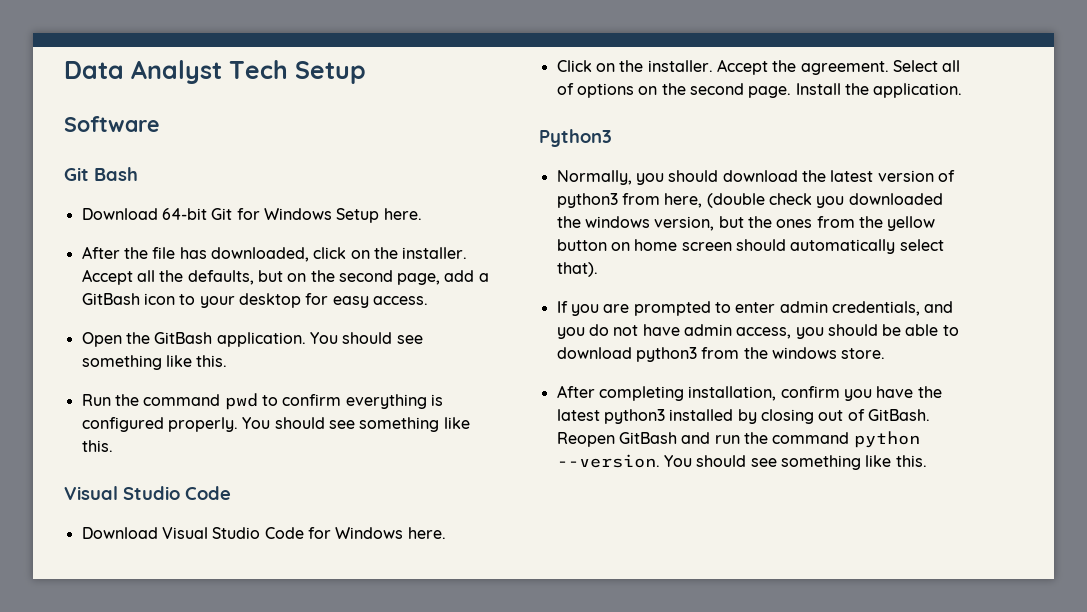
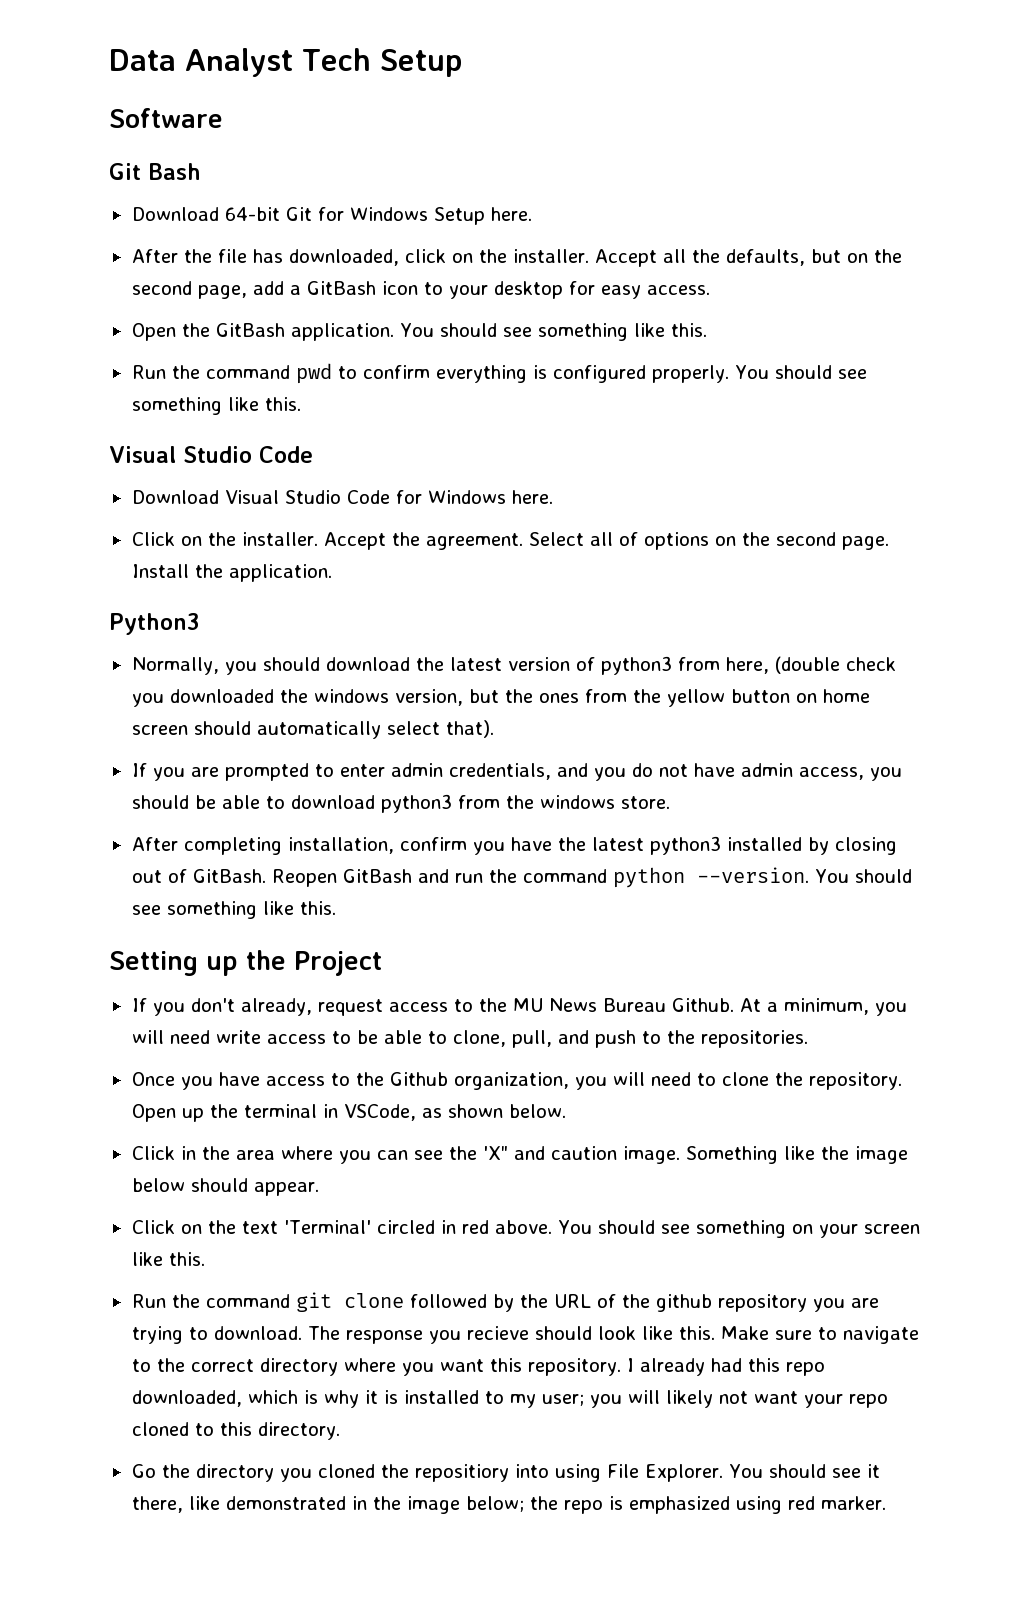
(927, 461) none -> [109,950,382,976] [131,998,907,1016] [131,1030,808,1048] [131,1072,902,1090] [131,1104,566,1122] [131,1146,908,1164] [131,1178,319,1196] [131,1220,920,1238] [131,1252,205,1266] [131,1292,879,1312] [131,1326,919,1344] [131,1358,825,1376] [131,1390,888,1408] [131,1422,340,1440] [131,1464,880,1482] [131,1496,886,1514] // Setting up the Project // If you don't already, request access to the MU News Bureau Github. At a minimum, you will need write access to be able to clone, pull, and push to the repositories. // Once you have access to the Github organization, you will need to clone the repository. Open up the terminal in VSCode, as shown below. // Click in the area where you can see the 'X" and caution image. Something like the image below should appear. // Click on the text 'Terminal' circled in red above. You should see something on your screen like this. // Run the command git clone followed by the URL of the github repository you are trying to download. The response you recieve should look like this. Make sure to navigate to the correct directory where you want this repository. I already had this repo downloaded, which is why it is installed to my user; you will likely not want your repo cloned to this directory. // Go the directory you cloned the repositiory into using File Explorer. You should see it there, like demonstrated in the image below; the repo is emphasized using red marker.

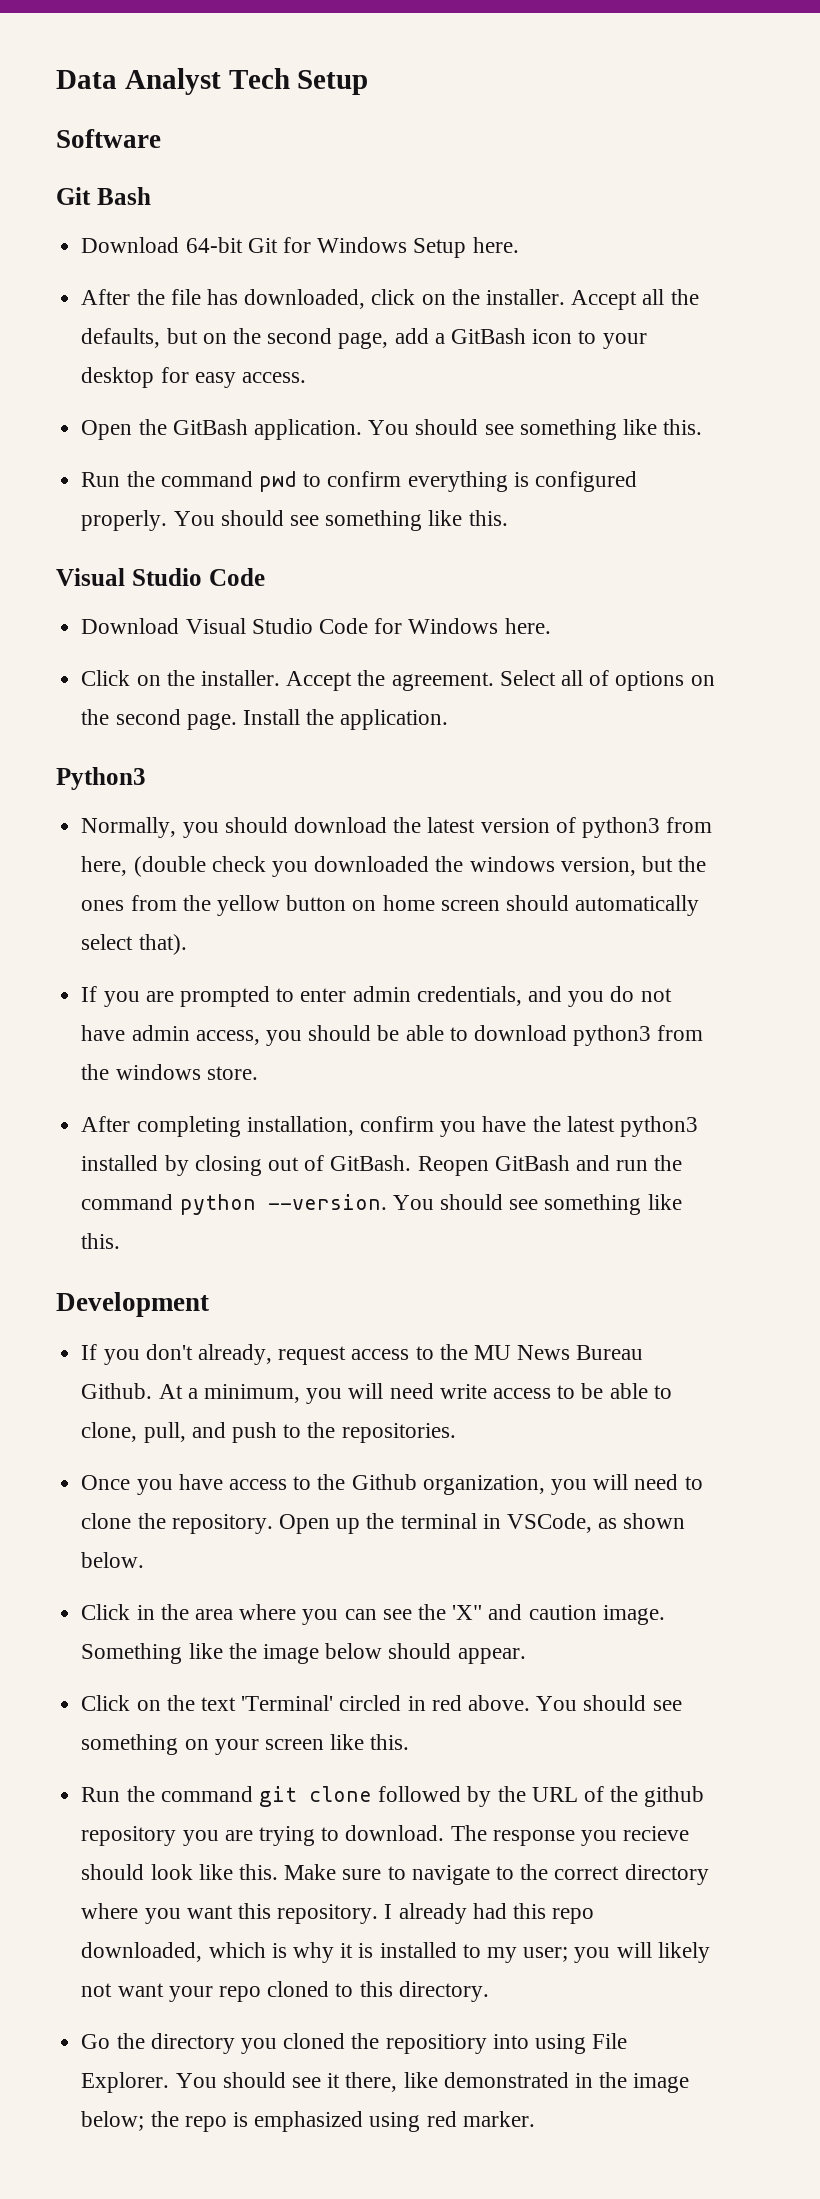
[109,950,382,976] Setting up the Project -> [56,1292,209,1317] Development

